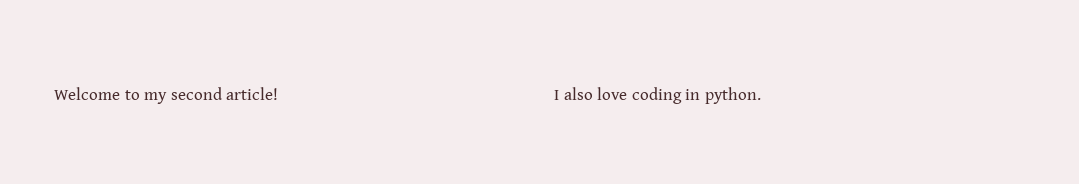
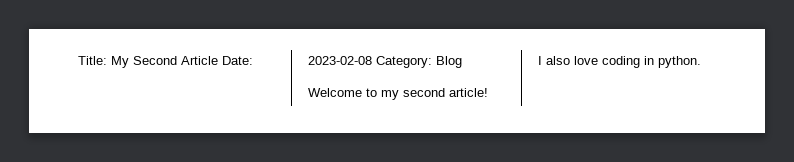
(54, 93) none -> [78,56,462,68] Title: My Second Article Date: 2023-02-08 Category: Blog //

